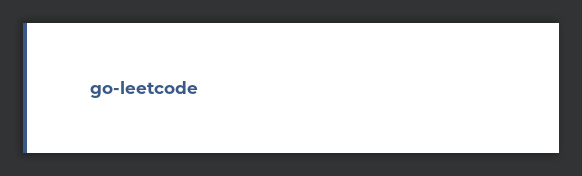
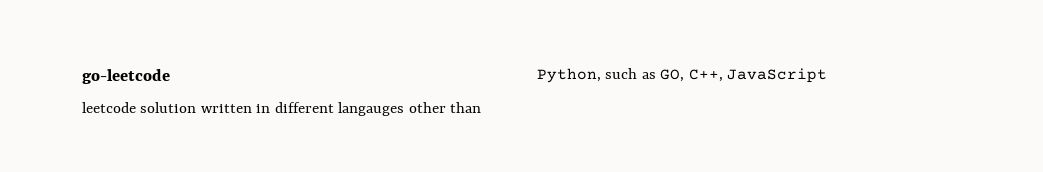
(198, 89) none -> [82,102,482,116] [537,68,828,83] // leetcode solution written in different langauges other than Python, such as GO, C++, JavaScript

